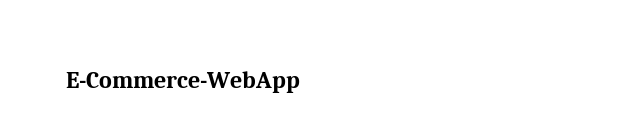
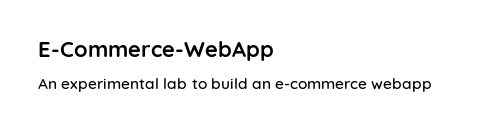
(300, 82) none -> [38,78,433,92] // An experimental lab to build an e-commerce webapp

